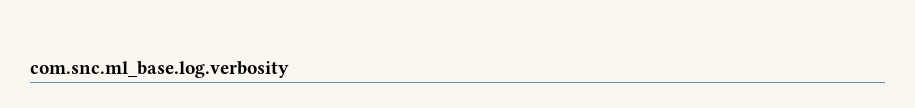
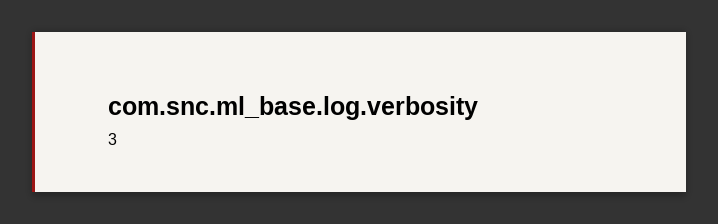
(289, 69) none -> [108,133,117,145] // 3

